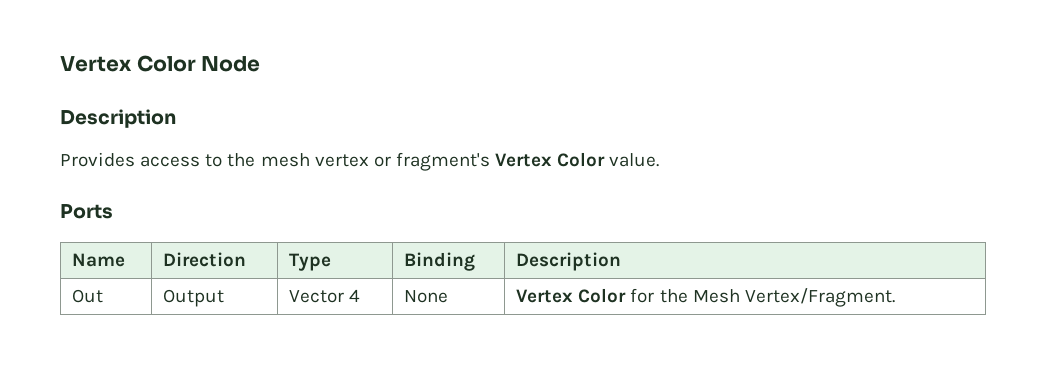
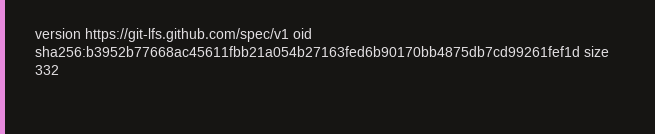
[60,55,261,72] [60,109,176,128] [60,152,660,171] [60,204,113,219] [72,253,126,267] [163,252,247,267] [289,253,332,271] [404,252,476,271] [516,252,622,271] [72,289,104,303] [163,289,225,307] [289,289,361,303] [404,290,449,303] [516,288,895,307] Vertex Color Node // Description // Provides access to the mesh vertex or fragment's Vertex Color value. // Ports // Name | Direction | Type | Binding | Description // Out | Output | Vector 4 | None | Vertex Color for the Mesh Vertex/Fragment. -> [35,28,312,42] [35,46,609,57] [35,65,59,75] version https://git-lfs.github.com/spec/v1 oid sha256:b3952b77668ac45611fbb21a054b27163fed6b90170bb4875db7cd99261fef1d size 332

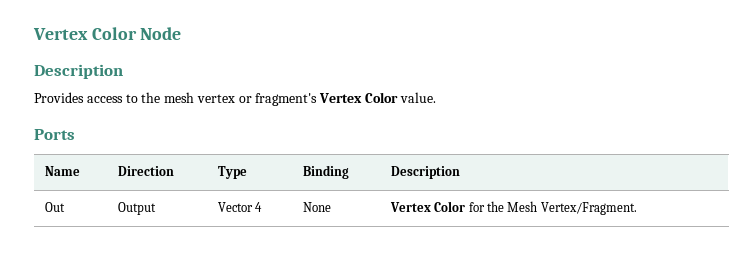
[35,28,312,42] [35,46,609,57] [35,65,59,75] version https://git-lfs.github.com/spec/v1 oid sha256:b3952b77668ac45611fbb21a054b27163fed6b90170bb4875db7cd99261fef1d size 332 -> [33,27,182,40] [34,64,123,79] [34,92,436,106] [34,129,75,140] [44,166,80,176] [117,166,174,176] [217,166,247,179] [302,165,349,179] [390,166,460,179] [44,202,65,212] [117,202,156,215] [217,202,263,212] [302,202,331,212] [389,201,637,215] Vertex Color Node // Description // Provides access to the mesh vertex or fragment's Vertex Color value. // Ports // Name | Direction | Type | Binding | Description // Out | Output | Vector 4 | None | Vertex Color for the Mesh Vertex/Fragment.

